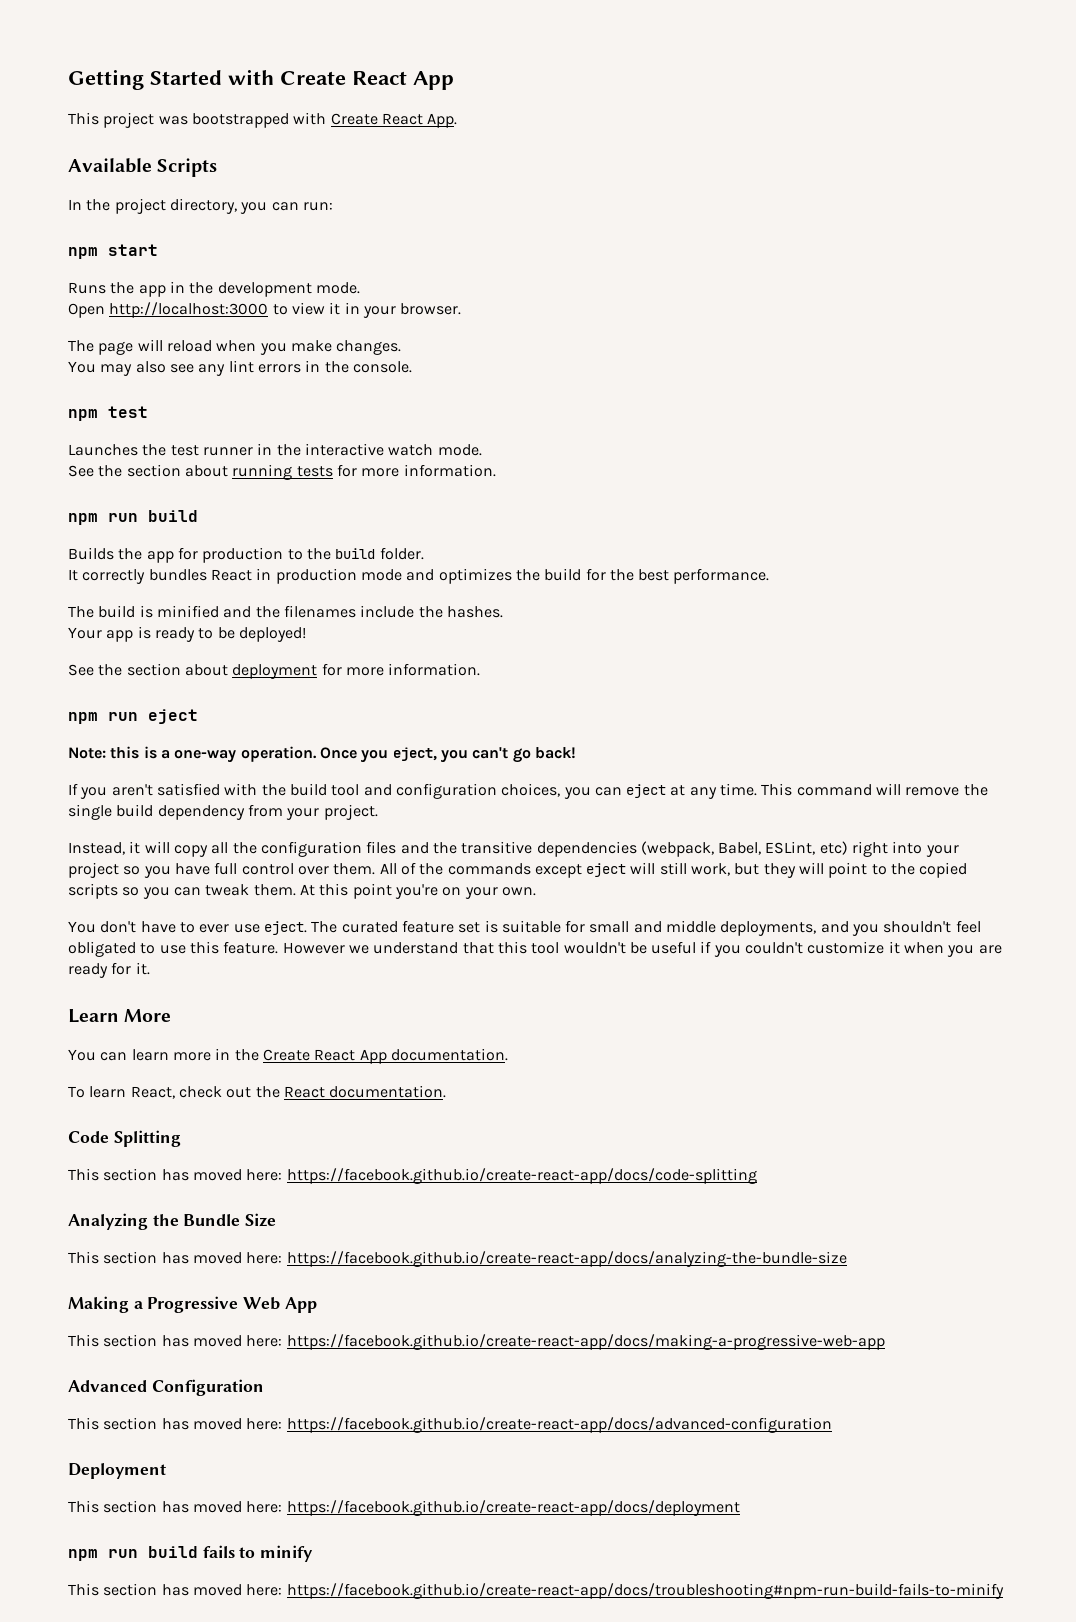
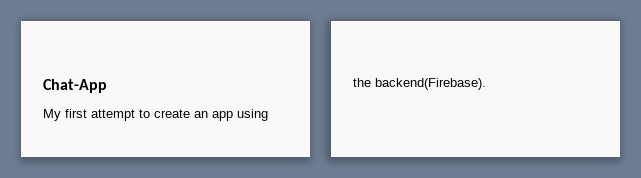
[68,69,454,90] [68,112,458,128] [68,158,218,177] [68,198,333,214] [68,244,158,259] [68,281,360,297] [68,302,462,318] [68,339,402,355] [68,360,412,376] [68,406,148,421] [68,443,482,456] [68,464,496,480] [68,510,198,525] [68,547,424,563] [68,568,770,584] [68,605,503,618] [68,626,306,642] [68,663,481,679] [68,709,198,724] [68,746,576,763] [68,783,988,799] [68,804,378,820] [68,841,959,857] [68,862,968,878] [68,883,536,899] [68,920,981,936] [68,941,1002,957] [68,962,150,978] [68,1009,172,1023] [68,1048,508,1064] [68,1085,447,1099] [68,1130,181,1147] [68,1168,757,1184] [68,1213,277,1230] [68,1251,847,1267] [68,1296,317,1313] [68,1334,885,1350] [68,1379,264,1396] [68,1417,832,1433] [68,1463,166,1479] [68,1500,740,1516] [68,1545,314,1562] [68,1583,1004,1599] Getting Started with Create React App // This project was bootstrapped with Create React App. // Available Scripts // In the project directory, you can run: // npm start // Runs the app in the development mode. // Open http://localhost:3000 to view it in your browser. // The page will reload when you make changes. // You may also see any lint errors in the console. // npm test // Launches the test runner in the interactive watch mode. // See the section about running tests for more information. // npm run build // Builds the app for production to the build folder. // It correctly bundles React in production mode and optimizes the build for the best performance. // The build is minified and the filenames include the hashes. // Your app is ready to be deployed! // See the section about deployment for more information. // npm run eject // Note: this is a one-way operation. Once you eject, you can't go back! // If you aren't satisfied with the build tool and configuration choices, you can eject at any time. This command will remove the single build dependency from your project. // Instead, it will copy all the configuration files and the transitive dependencies (webpack, Babel, ESLint, etc) right into your project so you have full control over them. All of the commands except eject will still work, but they will point to the copied scripts so you can tweak them. At this point you're on your own. // You don't have to ever use eject. The curated feature set is suitable for small and middle deployments, and you shouldn't feel obligated to use this feature. However we understand that this tool wouldn't be useful if you couldn't customize it when you are ready for it. // Learn More // You can learn more in the Create React App documentation. // To learn React, check out the React documentation. // Code Splitting // This section has moved here: https://facebook.github.io/create-react-app/docs/code-splitting // Analyzing the Bundle Size // This section has moved here: https://facebook.github.io/create-react-app/docs/analyzing-the-bundle-size // Making a Progressive Web App // This section has moved here: https://facebook.github.io/create-react-app/docs/making-a-progressive-web-app // Advanced Configuration // This section has moved here: https://facebook.github.io/create-react-app/docs/advanced-configuration // Deployment // This section has moved here: https://facebook.github.io/create-react-app/docs/deployment // npm run build fails to minify // This section has moved here: https://facebook.github.io/create-react-app/docs/troubleshooting#npm-run-build-fails-to-minify -> [43,79,107,93] [43,109,268,121] [353,78,486,90] Chat-App // My first attempt to create an app using the backend(Firebase).

